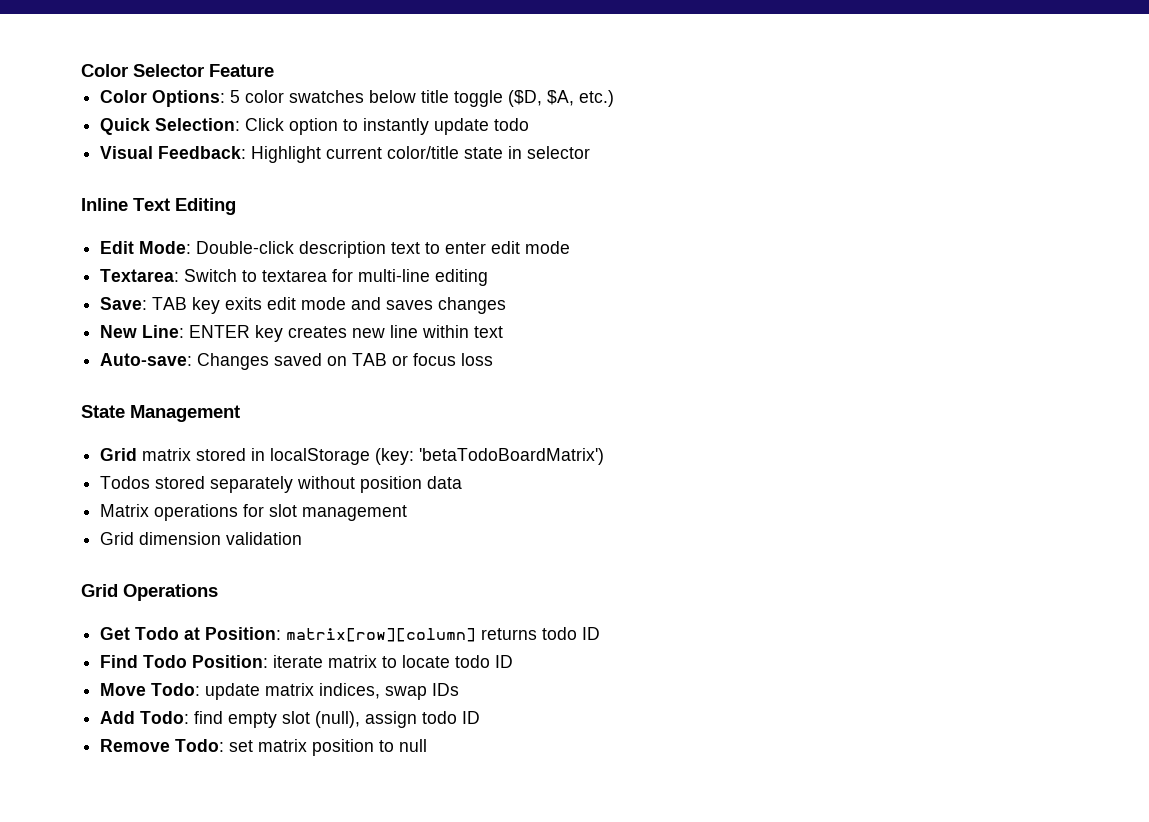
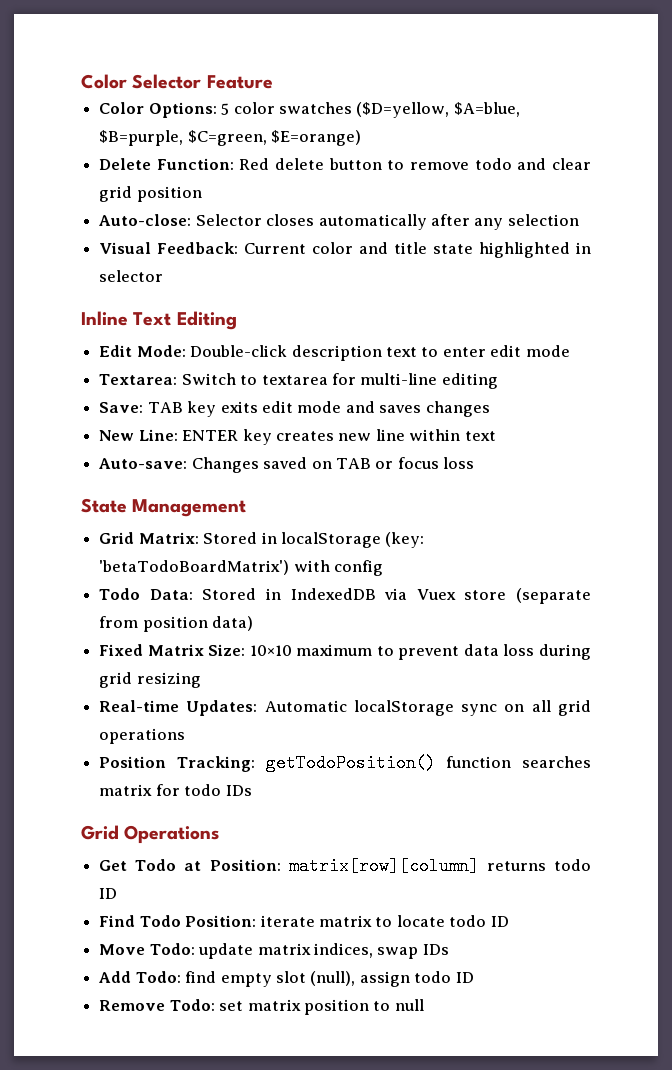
[369,90,615,107] [100,118,530,135] [100,146,504,163] below title toggle ($D, $A, etc.) // Quick Selection: Click option to instantly update todo // Visual Feedback: Highlight current color/title state -> [356,102,520,118] [99,130,362,146] [99,158,591,170] [99,186,202,202] [99,214,579,230] [99,242,571,258] ($D=yellow, $A=blue, $B=purple, $C=green, $E=orange) // Delete Function: Red delete button to remove todo and clear grid position // Auto-close: Selector closes automatically after any selection // Visual Feedback: Current color and title state highlighted
[142,448,247,461] matrix stored -> [138,532,258,544] Matrix: Stored
[100,476,463,493] [100,504,408,521] [100,532,303,545] // Todos stored separately without position data // Matrix operations for slot management // Grid dimension validation -> [293,560,384,576] [99,588,591,604] [99,616,254,632] [99,644,591,660] [99,672,201,688] [99,700,592,716] [99,728,186,744] [99,754,592,772] [99,784,252,796] with config // Todo Data: Stored in IndexedDB via Vuex store (separate from position data) // Fixed Matrix Size: 10×10 maximum to prevent data loss during grid resizing // Real-time Updates: Automatic localStorage sync on all grid operations // Position Tracking: getTodoPosition() function searches matrix for todo IDs

